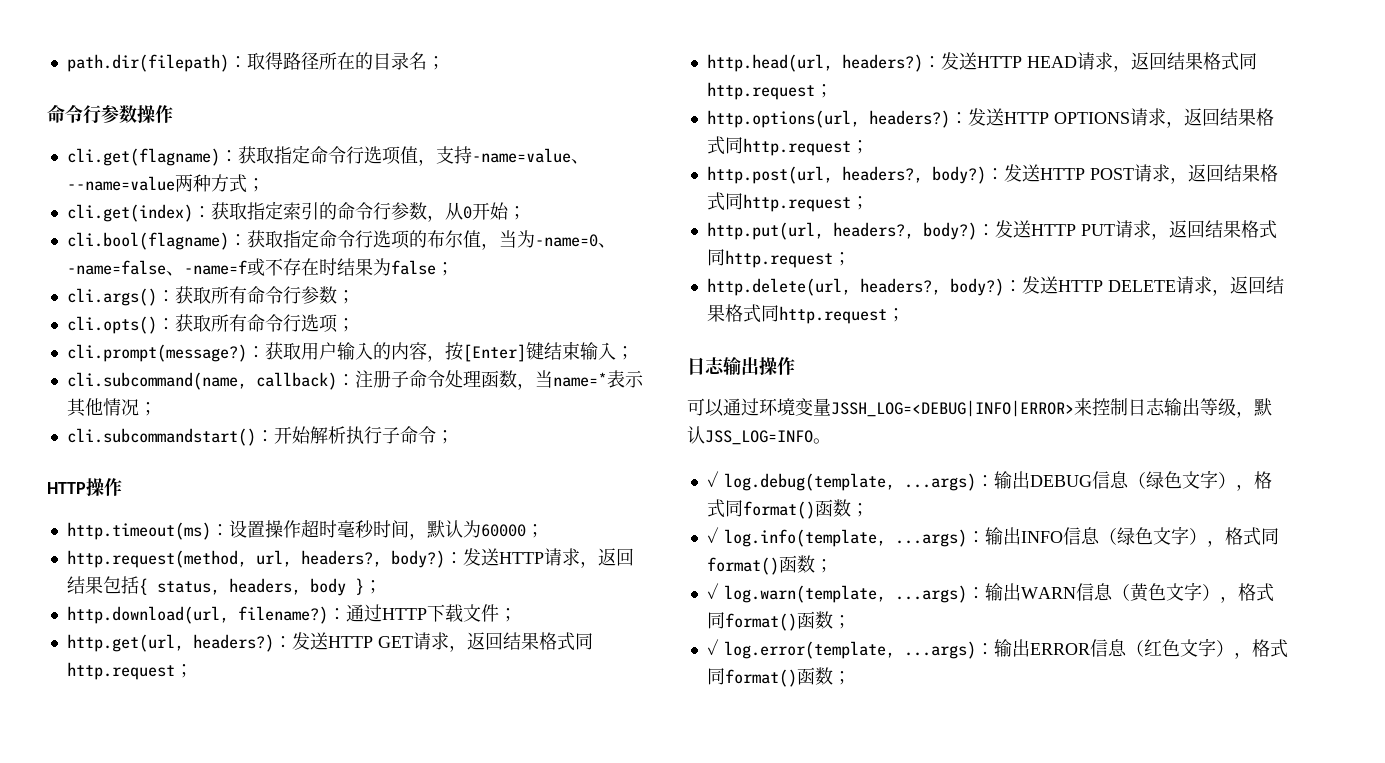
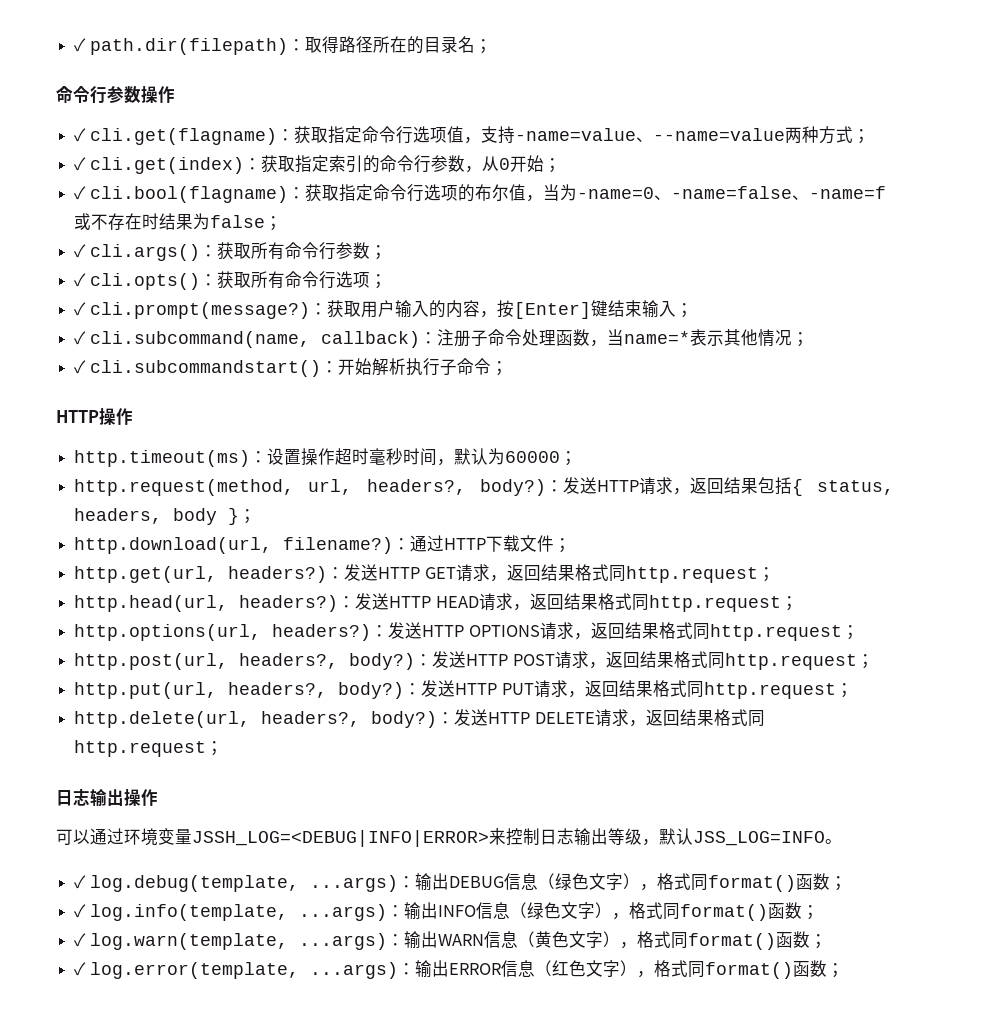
(66, 63) none -> [74,38,87,52] ✓
(173, 114) none -> [74,128,87,142] ✓
(265, 185) none -> [74,157,87,171] ✓
(526, 213) none -> [74,186,87,200] ✓
(454, 269) none -> [74,244,87,258] ✓
(355, 297) none -> [74,273,87,287] ✓
(355, 325) none -> [74,302,87,316] ✓
(634, 353) none -> [74,331,87,345] ✓
(157, 409) none -> [74,360,87,374] ✓

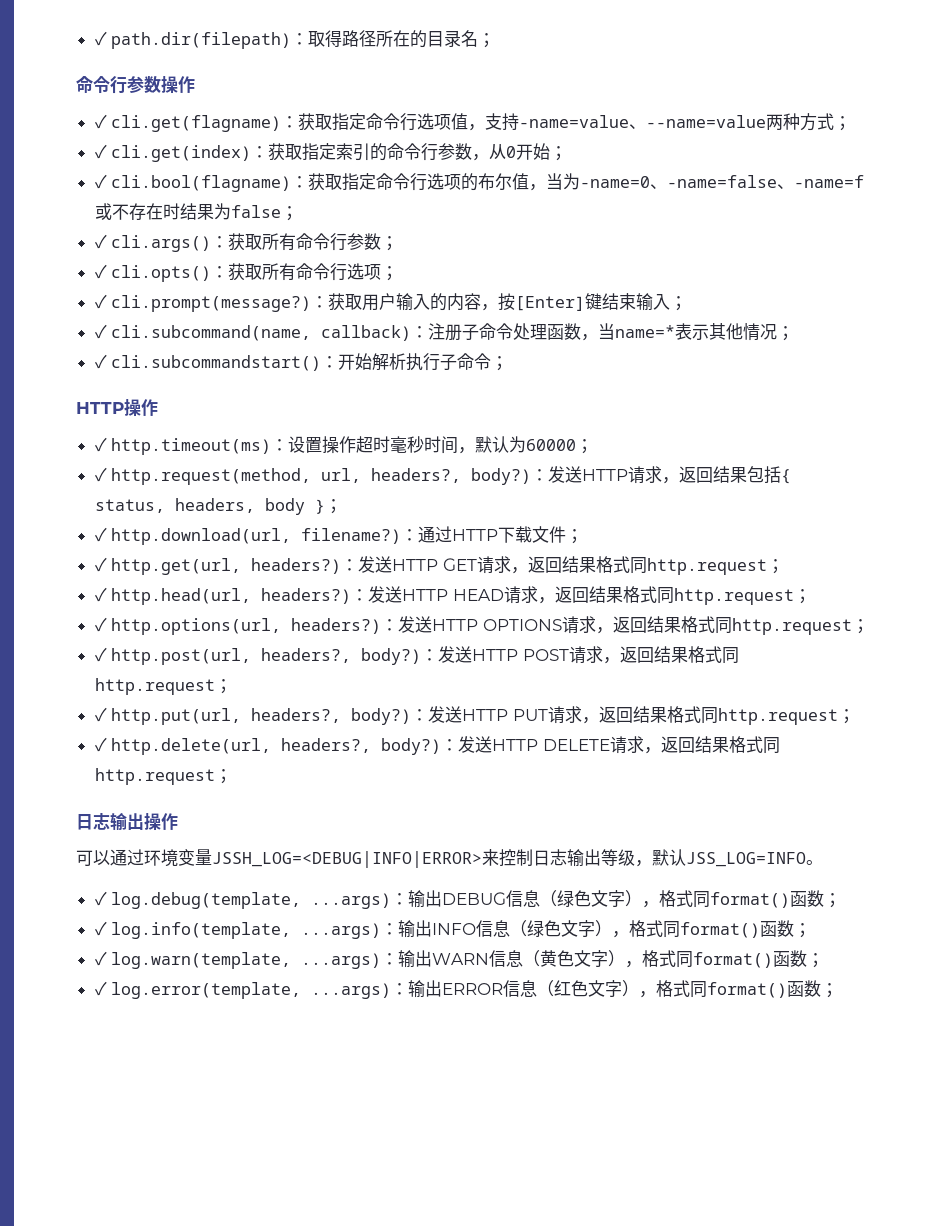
(133, 416) none -> [94,437,107,452] ✓
(578, 458) none -> [94,467,107,482] ✓
(257, 516) none -> [94,527,107,542] ✓
(572, 545) none -> [94,557,107,572] ✓
(775, 574) none -> [94,587,107,602] ✓
(798, 603) none -> [94,617,107,632] ✓
(859, 632) none -> [94,647,107,662] ✓
(874, 661) none -> [94,707,107,722] ✓
(853, 690) none -> [94,737,107,752] ✓

